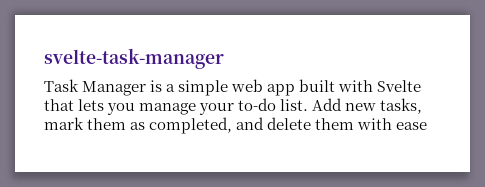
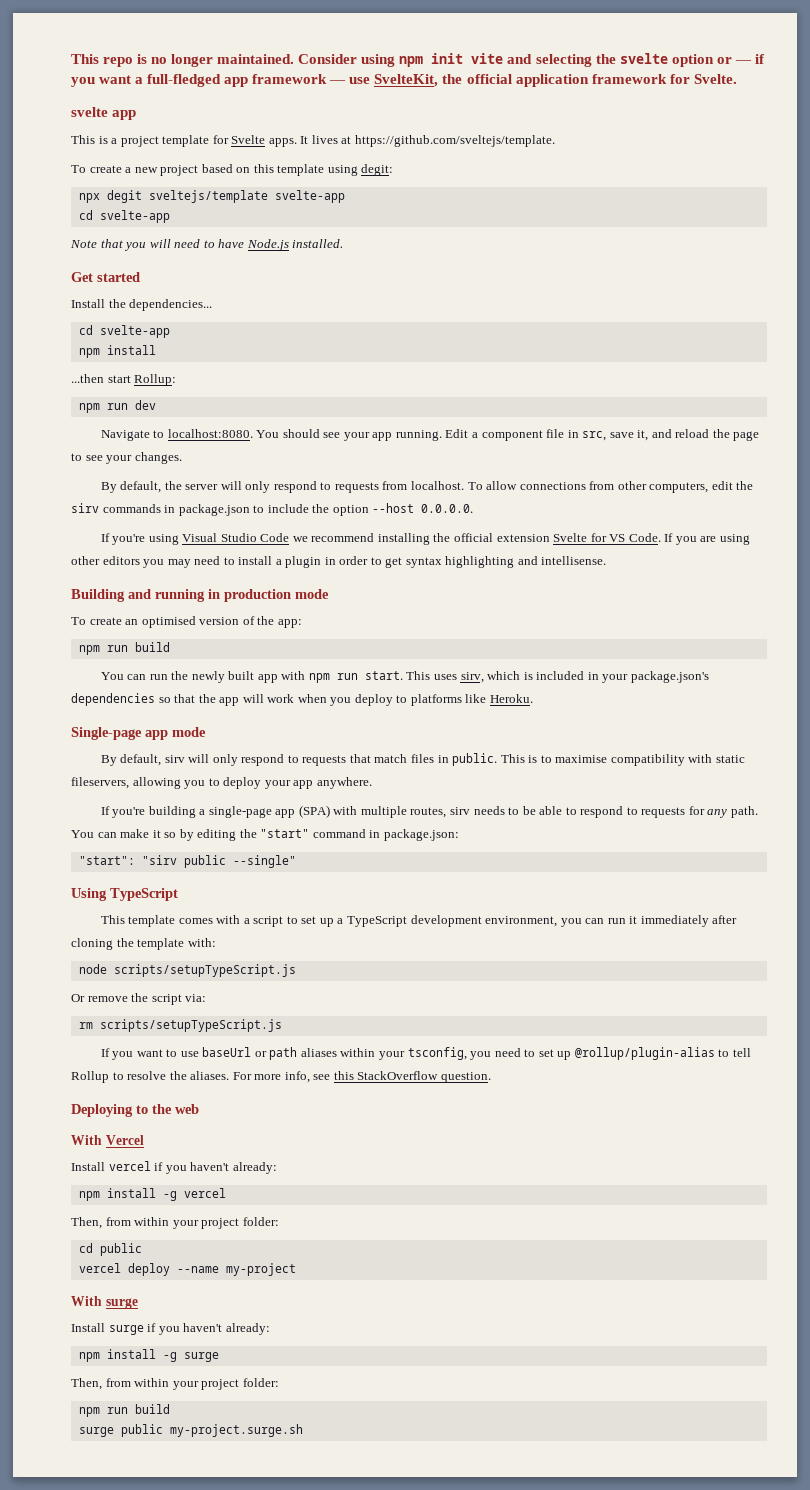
[44,48,224,69] [44,79,422,96] [44,98,423,115] [44,117,428,134] svelte-task-manager // Task Manager is a simple web app built with Svelte that lets you manage your to-do list. Add new tasks, mark them as completed, and delete them with ease -> [71,53,765,67] [71,74,737,87] [71,107,137,120] [71,135,555,147] [71,164,394,176] [78,190,345,203] [78,210,170,223] [70,239,344,251] [71,272,140,282] [71,299,213,311] [78,325,170,338] [78,345,156,358] [71,374,177,386] [78,400,156,413] [100,429,760,441] [71,452,182,464] [100,481,754,493] [71,503,474,516] [100,533,750,545] [71,556,607,568] [71,589,329,602] [71,616,302,628] [78,642,170,655] [100,671,709,683] [71,693,533,706] [71,727,206,740] [100,753,745,766] [71,777,372,789] [100,805,758,818] [71,829,459,841] [78,855,296,868] [71,888,178,901] [100,915,738,927] [71,938,216,950] [78,964,296,977] [71,993,207,1005] [78,1019,282,1032] [100,1047,751,1060] [71,1071,491,1083] [71,1104,199,1117] [71,1135,144,1145] [71,1161,277,1174] [78,1188,226,1201] [71,1217,279,1229] [78,1243,142,1256] [78,1263,296,1276] [71,1296,138,1309] [71,1323,270,1335] [78,1349,219,1362] [71,1378,279,1390] [78,1404,170,1417] [78,1424,303,1437] This repo is no longer maintained. Consider using npm init vite and selecting the svelte option or — if you want a full-fledged app framework — use SvelteKit, the official application framework for Svelte. // svelte app // This is a project template for Svelte apps. It lives at https://github.com/sveltejs/template. // To create a new project based on this template using degit: // npx degit sveltejs/template svelte-app // cd svelte-app // Note that you will need to have Node.js installed. // Get started // Install the dependencies... // cd svelte-app // npm install // ...then start Rollup: // npm run dev // Navigate to localhost:8080. You should see your app running. Edit a component file in src, save it, and reload the page to see your changes. // By default, the server will only respond to requests from localhost. To allow connections from other computers, edit the sirv commands in package.json to include the option --host 0.0.0.0. // If you're using Visual Studio Code we recommend installing the official extension Svelte for VS Code. If you are using other editors you may need to install a plugin in order to get syntax highlighting and intellisense. // Building and running in production mode // To create an optimised version of the app: // npm run build // You can run the newly built app with npm run start. This uses sirv, which is included in your package.json's dependencies so that the app will work when you deploy to platforms like Heroku. // Single-page app mode // By default, sirv will only respond to requests that match files in public. This is to maximise compatibility with static fileservers, allowing you to deploy your app anywhere. // If you're building a single-page app (SPA) with multiple routes, sirv needs to be able to respond to requests for any path. You can make it so by editing the "start" command in package.json: // "start": "sirv public --single" // Using TypeScript // This template comes with a script to set up a TypeScript development environment, you can run it immediately after cloning the template with: // node scripts/setupTypeScript.js // Or remove the script via: // rm scripts/setupTypeScript.js // If you want to use baseUrl or path aliases within your tsconfig, you need to set up @rollup/plugin-alias to tell Rollup to resolve the aliases. For more info, see this StackOverflow question. // Deploying to the web // With Vercel // Install vercel if you haven't already: // npm install -g vercel // Then, from within your project folder: // cd public // vercel deploy --name my-project // With surge // Install surge if you haven't already: // npm install -g surge // Then, from within your project folder: // npm run build // surge public my-project.surge.sh

